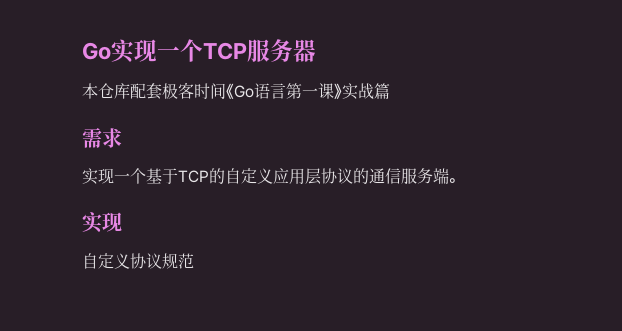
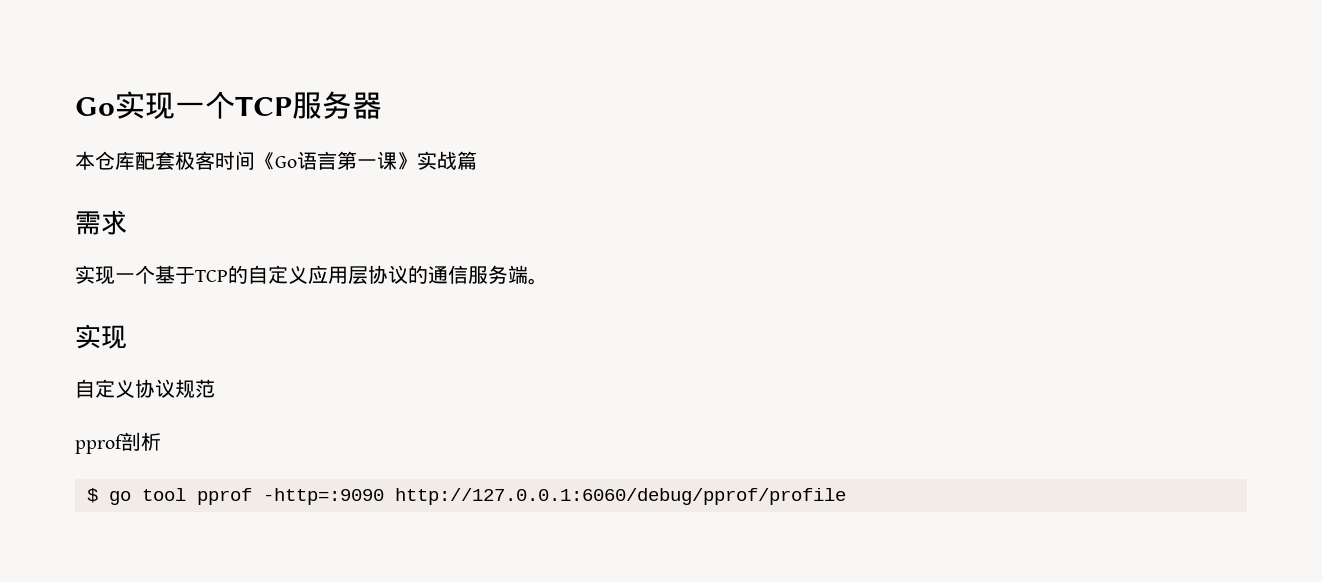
(194, 261) none -> [75,432,161,454] [87,488,846,505] // pprof剖析 // $ go tool pprof -http=:9090 http://127.0.0.1:6060/debug/pprof/profile

